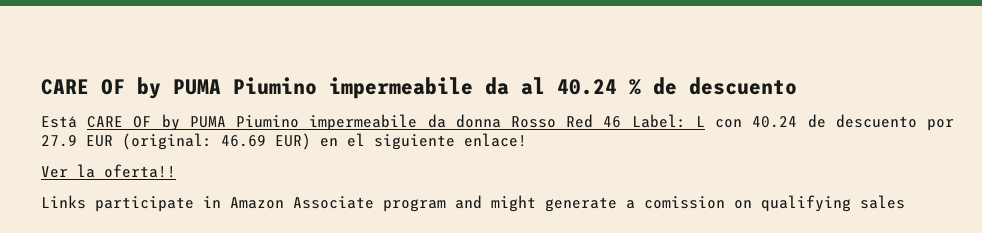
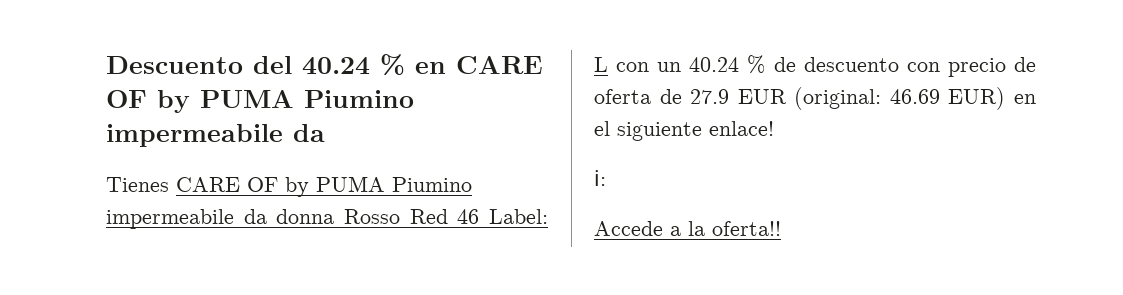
[41,77,797,99] [41,116,77,128] CARE OF by PUMA Piumino impermeabile da al 40.24 % de descuento // Está -> [106,54,543,76] [106,90,414,113] [106,124,325,147] [106,177,169,192] Descuento del 40.24 % en CARE OF by PUMA Piumino impermeabile da // Tienes
[752,114,954,131] 40.24 de descuento por -> [657,55,1036,77] [594,89,682,104] un 40.24 % de descuento con precio de oferta de
[41,166,68,178] Ver -> [594,170,606,186] [594,221,681,236] ℹ: // Accede a
[41,195,905,212] // Links participate in Amazon Associate program and might generate a comission on qualifying sales -> (781, 228) none

